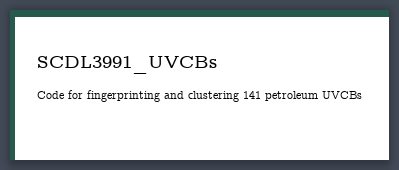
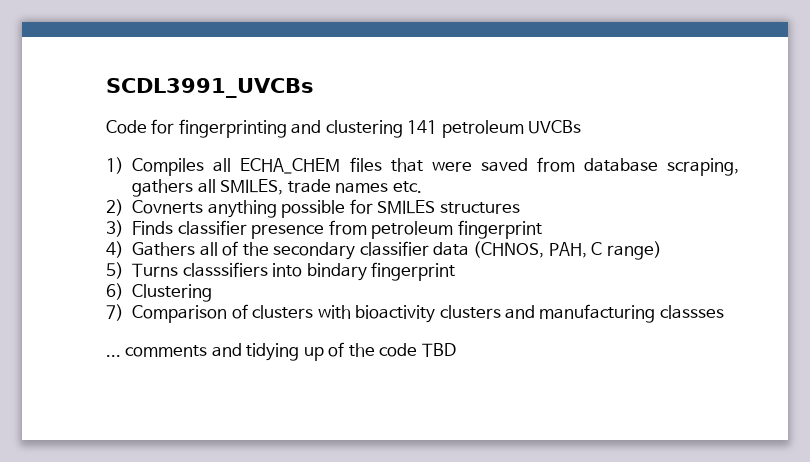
(362, 95) none -> [106,157,739,176] [132,179,422,197] [106,199,520,218] [106,220,542,239] [106,241,662,260] [106,262,456,281] [106,283,213,302] [106,304,724,323] [106,342,456,361] // 1) Compiles all ECHA_CHEM files that were saved from database scraping, gathers all SMILES, trade names etc. // 2) Covnerts anything possible for SMILES structures // 3) Finds classifier presence from petroleum fingerprint // 4) Gathers all of the secondary classifier data (CHNOS, PAH, C range) // 5) Turns classsifiers into bindary fingerprint // 6) Clustering // 7) Comparison of clusters with bioactivity clusters and manufacturing classses // ... comments and tidying up of the code TBD

